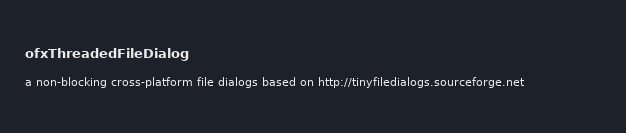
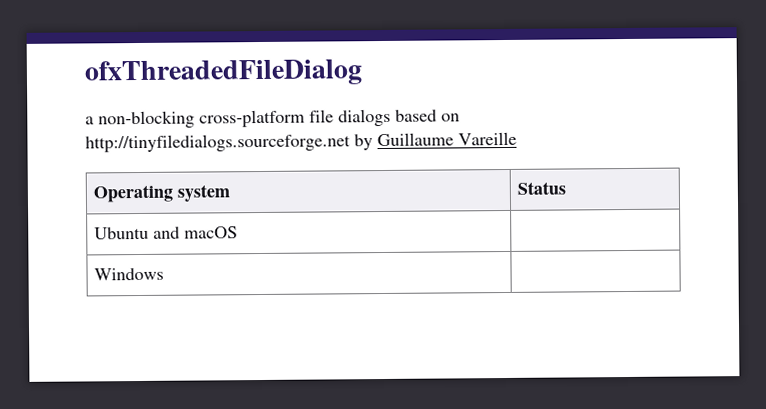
(525, 82) none -> [354,131,517,151] [92,184,230,203] [516,181,566,195] [93,226,238,240] [93,267,164,281] by Guillaume Vareille // Operating system | Status // Ubuntu and macOS | // Windows |

